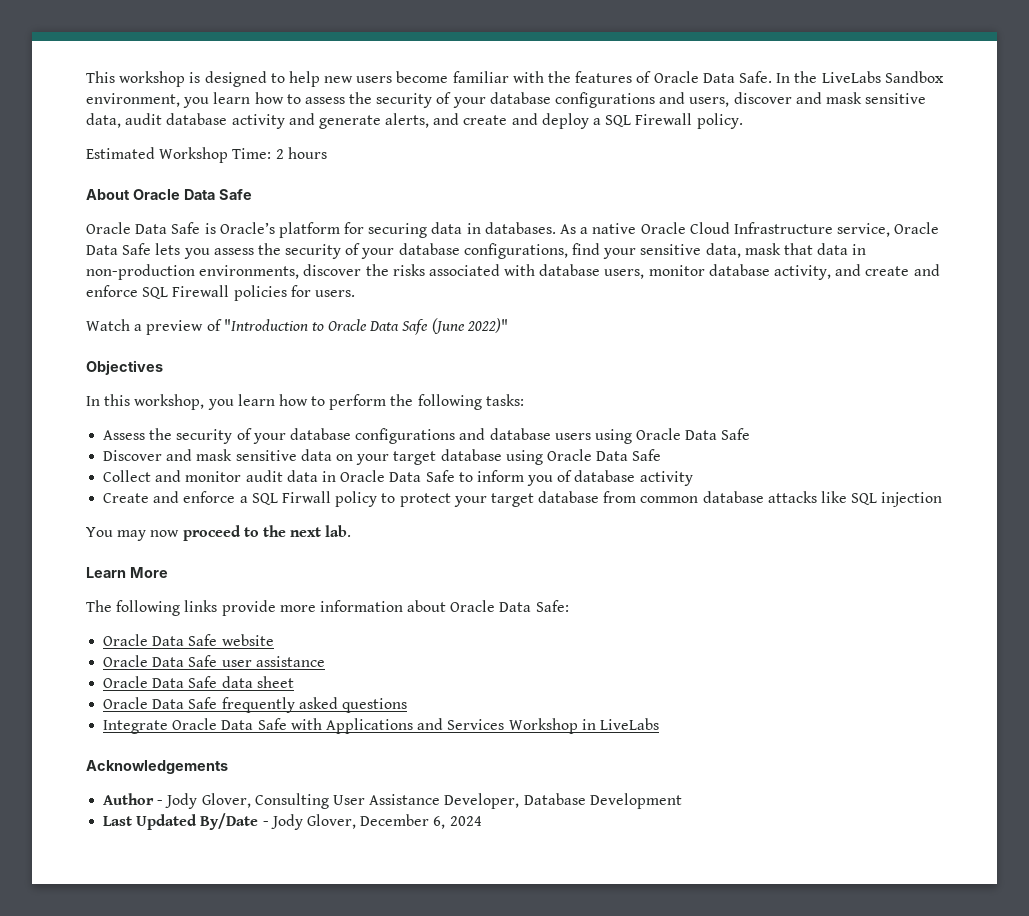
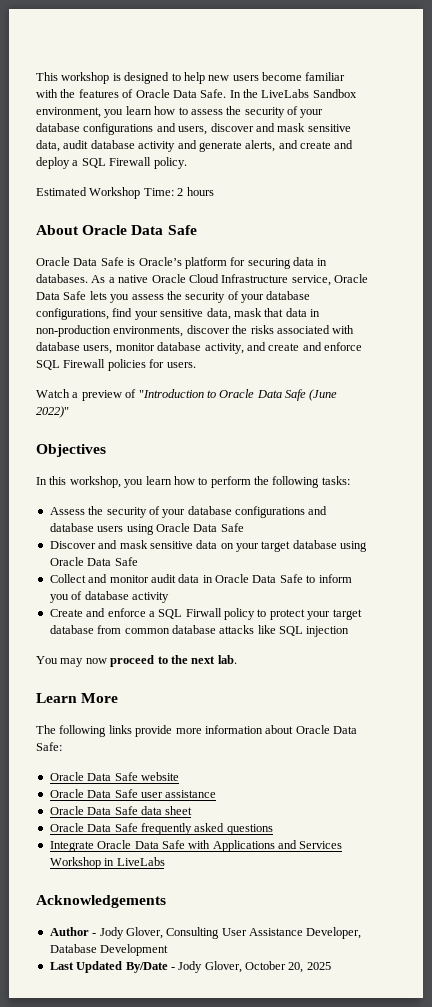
[360,814,482,829] December 6, 2024 -> [245,961,331,973] October 20, 2025

